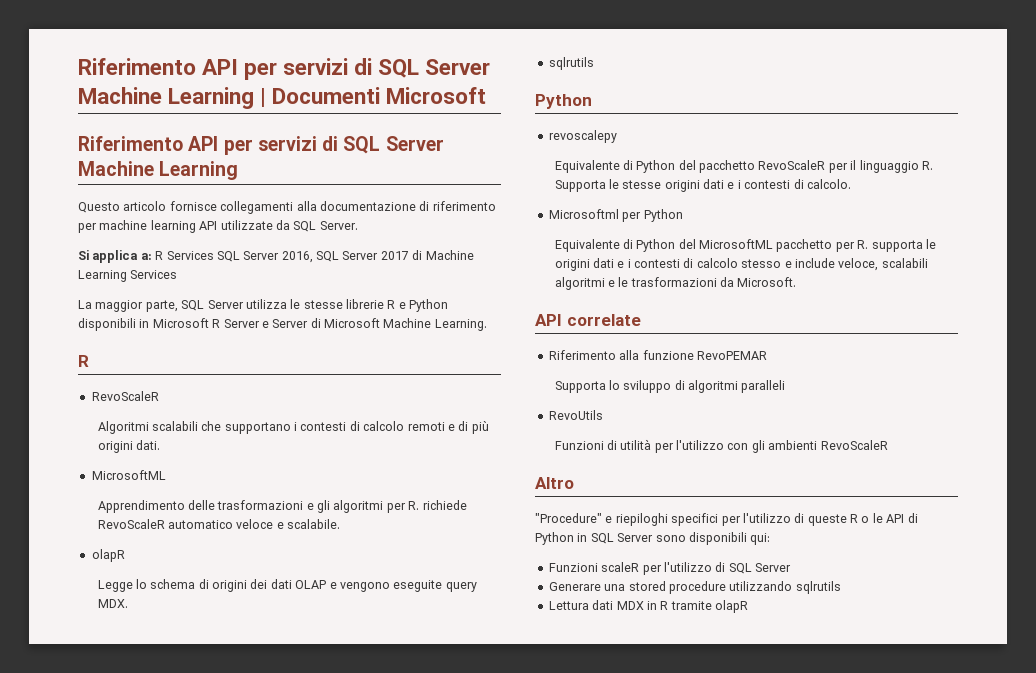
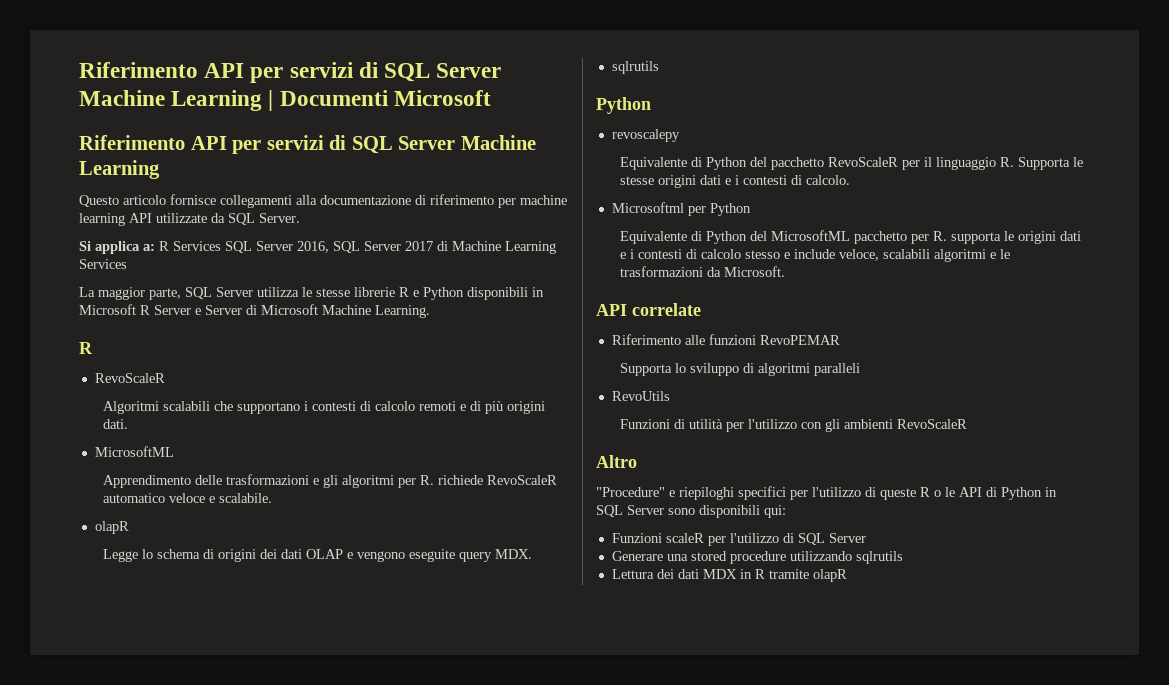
[619,350,694,360] alla funzione -> [684,334,756,345] alle funzioni
(589, 605) none -> [656,569,674,579] dei

